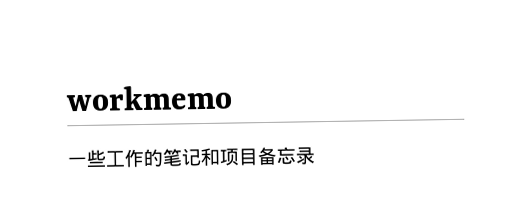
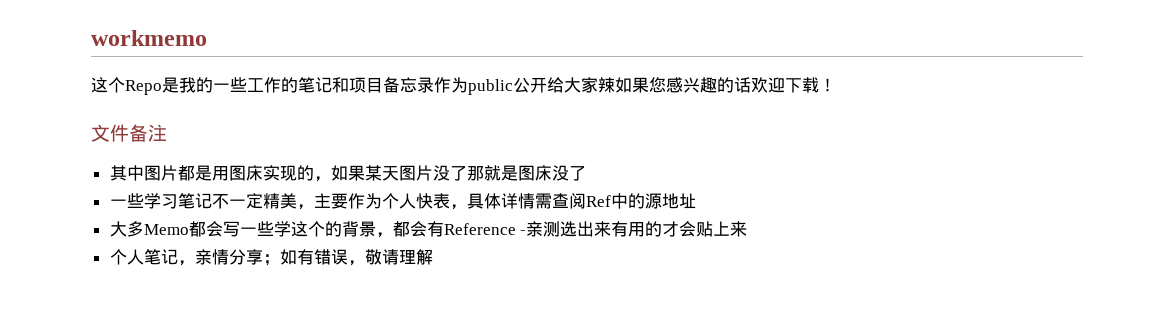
(233, 98) none -> [91,77,213,95] 这个Repo是我的
(315, 156) none -> [434,77,836,95] [91,124,167,142] [109,165,586,182] [109,193,696,210] [109,221,748,238] [109,249,433,266] 作为public公开给大家辣如果您感兴趣的话欢迎下载！ // 文件备注 // 其中图片都是用图床实现的，如果某天图片没了那就是图床没了 // 一些学习笔记不一定精美，主要作为个人快表，具体详情需查阅Ref中的源地址 // 大多Memo都会写一些学这个的背景，都会有Reference -亲测选出来有用的才会贴上来 // 个人笔记，亲情分享；如有错误，敬请理解

